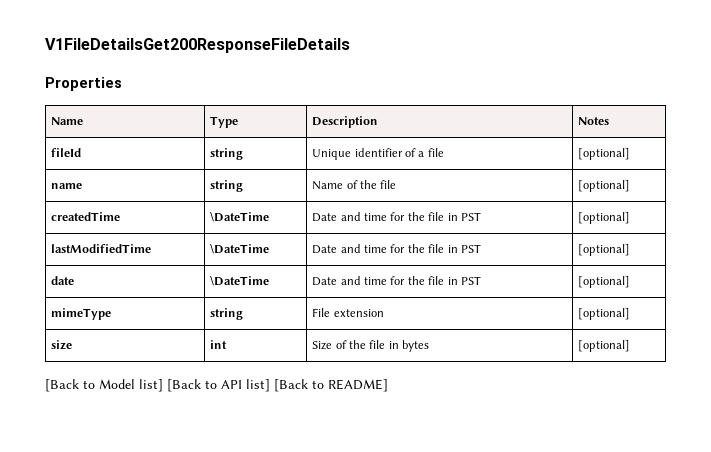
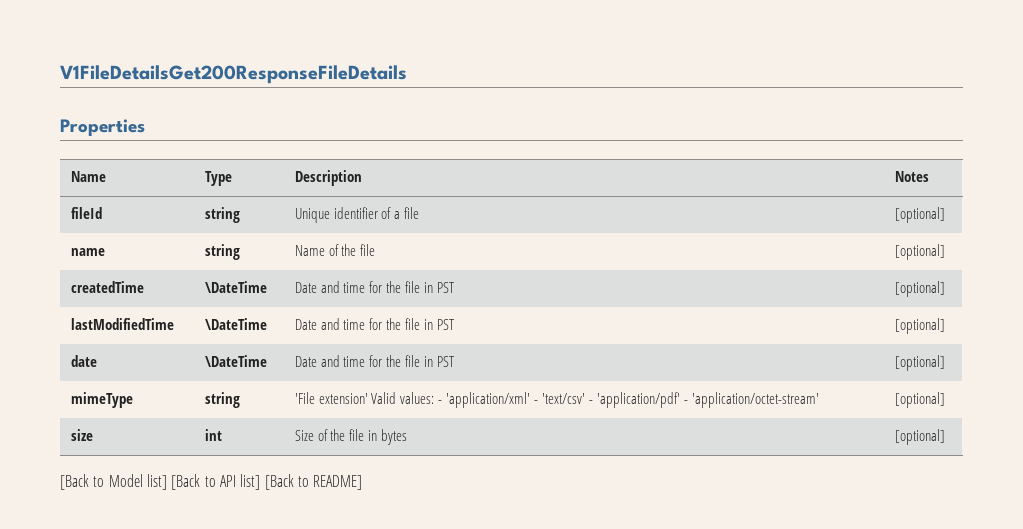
[312,308,384,317] File extension -> [294,392,819,408] 'File extension' Valid values: - 'application/xml' - 'text/csv' - 'application/pdf' - 'application/octet-stream'

